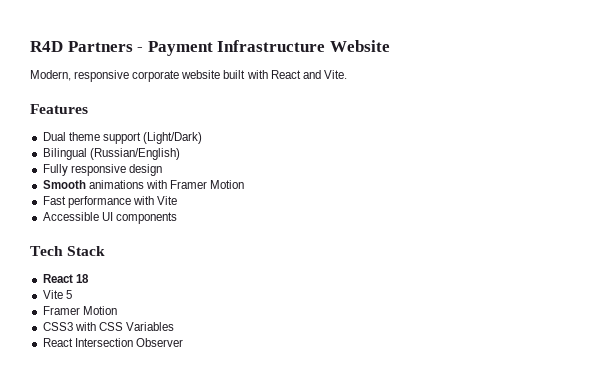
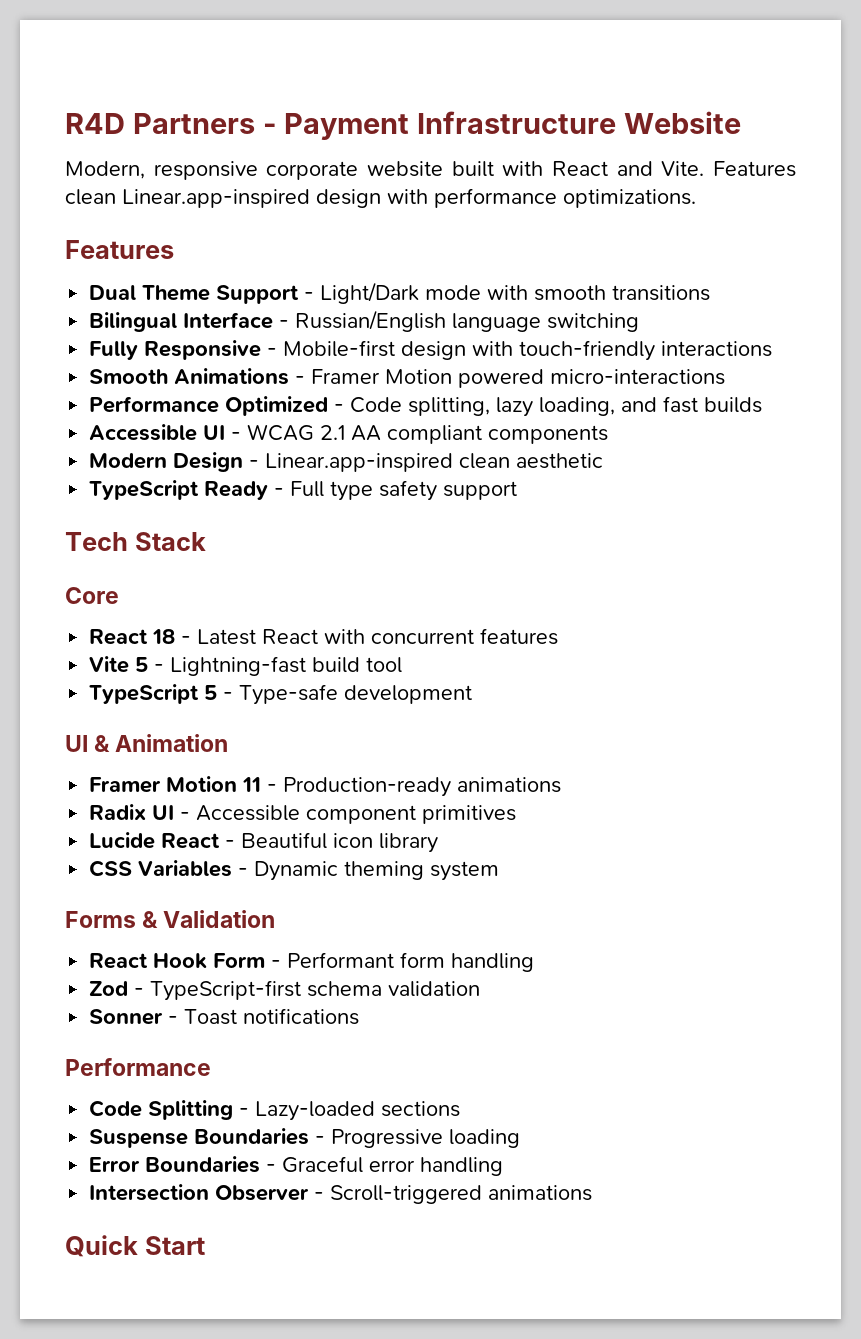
[30,104,88,114] [42,132,202,144] [42,148,180,160] [42,164,162,176] // Features // Dual theme support (Light/Dark) // Bilingual (Russian/English) // Fully responsive design -> [713,161,796,177] [65,188,696,208] [65,240,174,259] [89,282,711,304] [89,310,640,332] [89,340,773,361] Features clean Linear.app-inspired design with performance optimizations. // Features // Dual Theme Support - Light/Dark mode with smooth transitions // Bilingual Interface - Russian/English language switching // Fully Responsive - Mobile-first design with touch-friendly interactions
[88,180,245,189] [42,196,177,208] [42,212,177,224] animations with Framer Motion // Fast performance with Vite // Accessible UI components -> [174,368,726,388] [89,396,763,417] [89,424,609,444] [89,452,604,472] [89,480,518,501] Animations - Framer Motion powered micro-interactions // Performance Optimized - Code splitting, lazy loading, and fast builds // Accessible UI - WCAG 2.1 AA compliant components // Modern Design - Linear.app-inspired clean aesthetic // TypeScript Ready - Full type safety support
(106, 251) none -> [65,587,119,604] // Core
[42,290,72,299] [42,306,117,315] [42,322,174,331] [42,338,183,347] // Vite 5 // Framer Motion // CSS3 with CSS Variables // React Intersection Observer -> [181,628,559,645] [89,656,403,676] [89,684,473,705] [65,734,229,752] [89,776,562,797] [89,804,517,824] [89,832,439,853] [89,860,500,881] [65,910,276,928] [89,952,535,972] [89,980,481,1001] [89,1008,360,1025] [65,1058,211,1076] [89,1100,461,1121] [89,1128,521,1148] [89,1156,504,1176] [89,1184,593,1204] [65,1235,205,1257] - Latest React with concurrent features // Vite 5 - Lightning-fast build tool // TypeScript 5 - Type-safe development // UI & Animation // Framer Motion 11 - Production-ready animations // Radix UI - Accessible component primitives // Lucide React - Beautiful icon library // CSS Variables - Dynamic theming system // Forms & Validation // React Hook Form - Performant form handling // Zod - TypeScript-first schema validation // Sonner - Toast notifications // Performance // Code Splitting - Lazy-loaded sections // Suspense Boundaries - Progressive loading // Error Boundaries - Graceful error handling // Intersection Observer - Scroll-triggered animations // Quick Start

